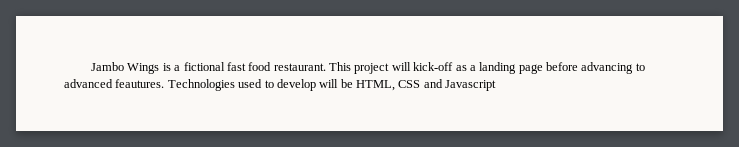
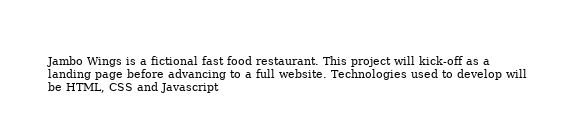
[64,79,165,88] advanced feautures. -> [245,69,327,78] a full website.

